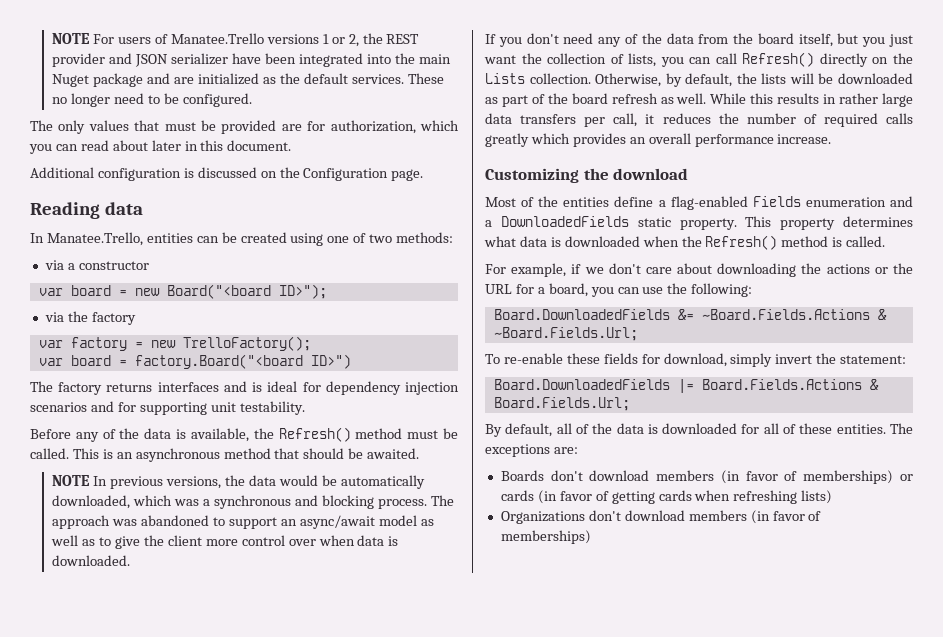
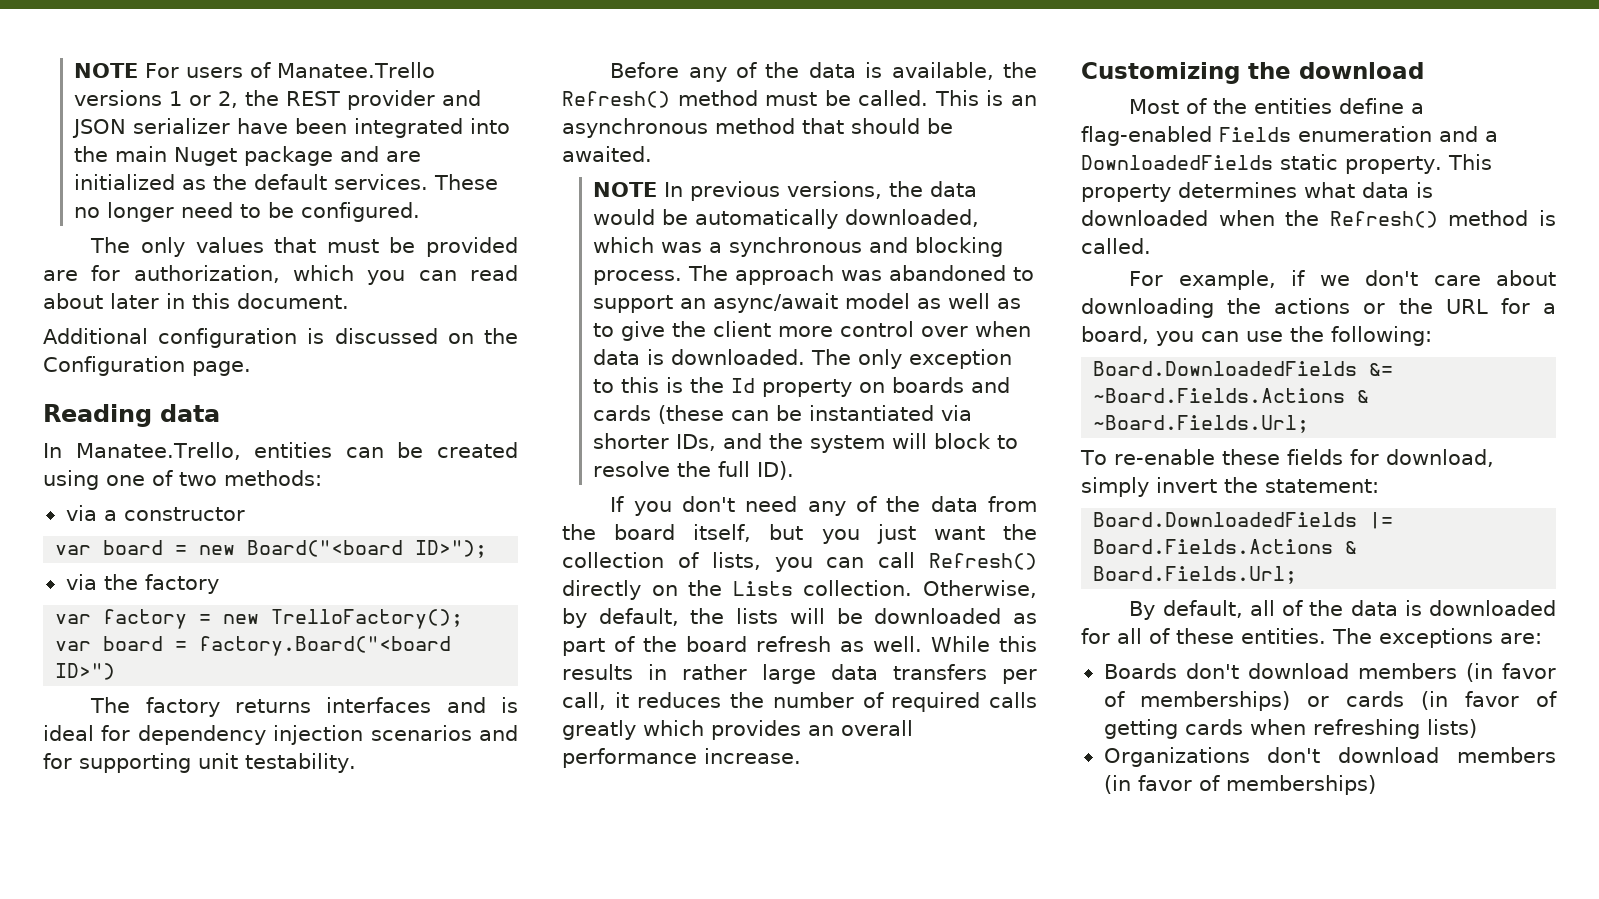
(131, 560) none -> [811,349,1013,369] [593,377,1011,397] [593,405,973,424] [593,433,1019,453] [593,461,795,480] The only exception to this is the Id property on boards and cards (these can be instantiated via shorter IDs, and the system will block to resolve the full ID).

